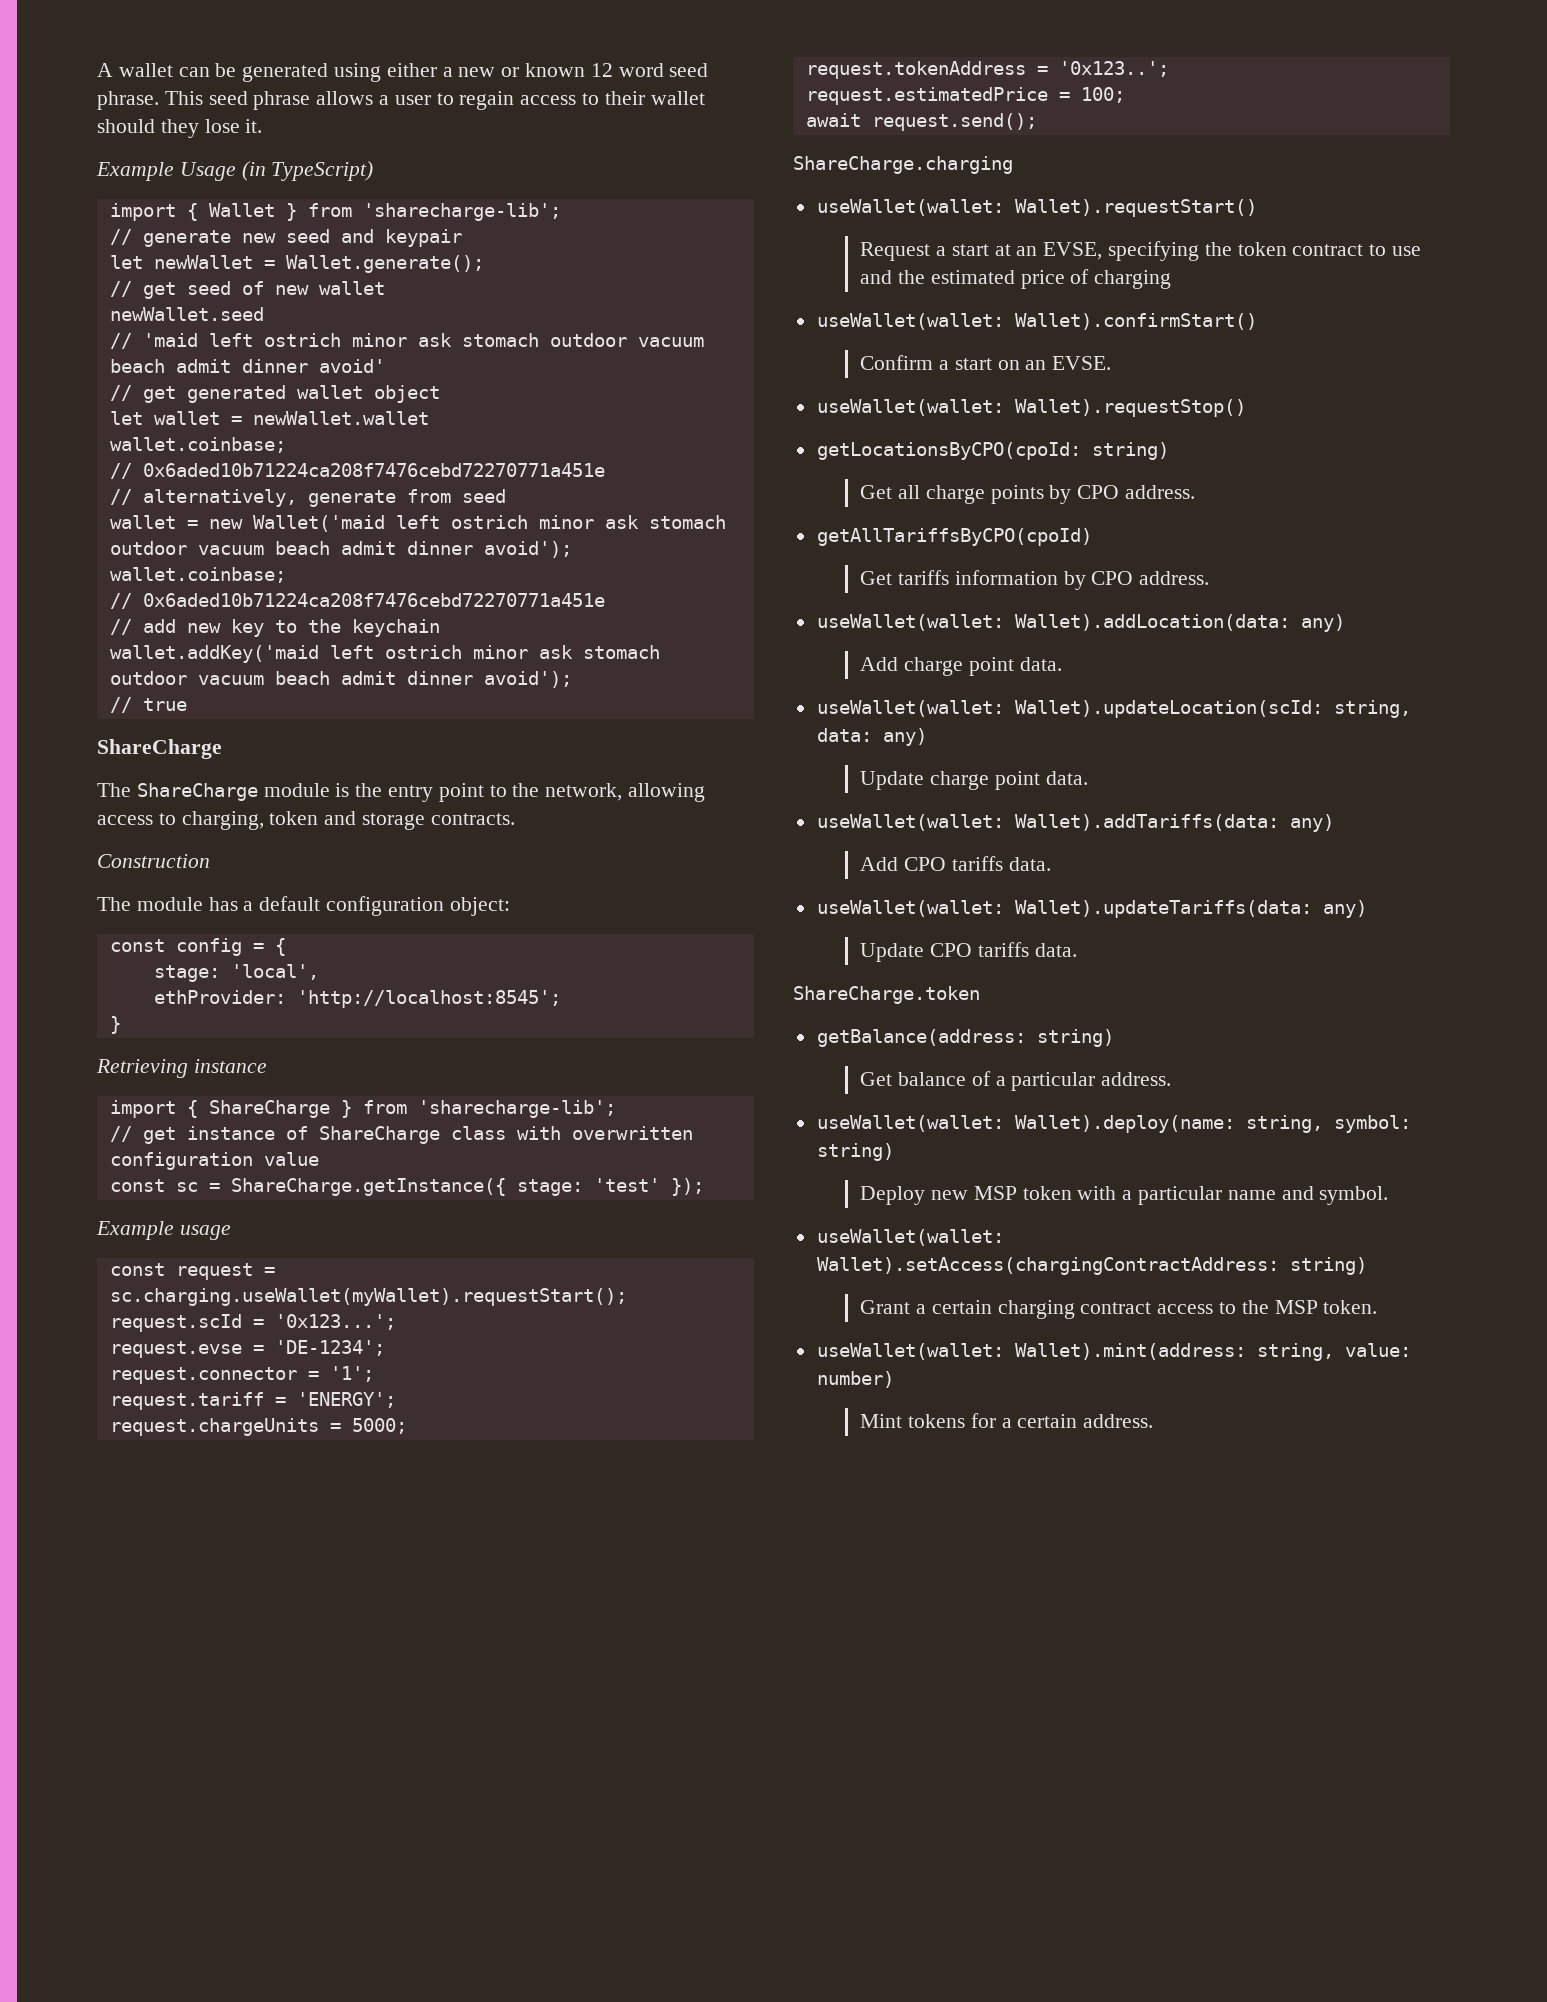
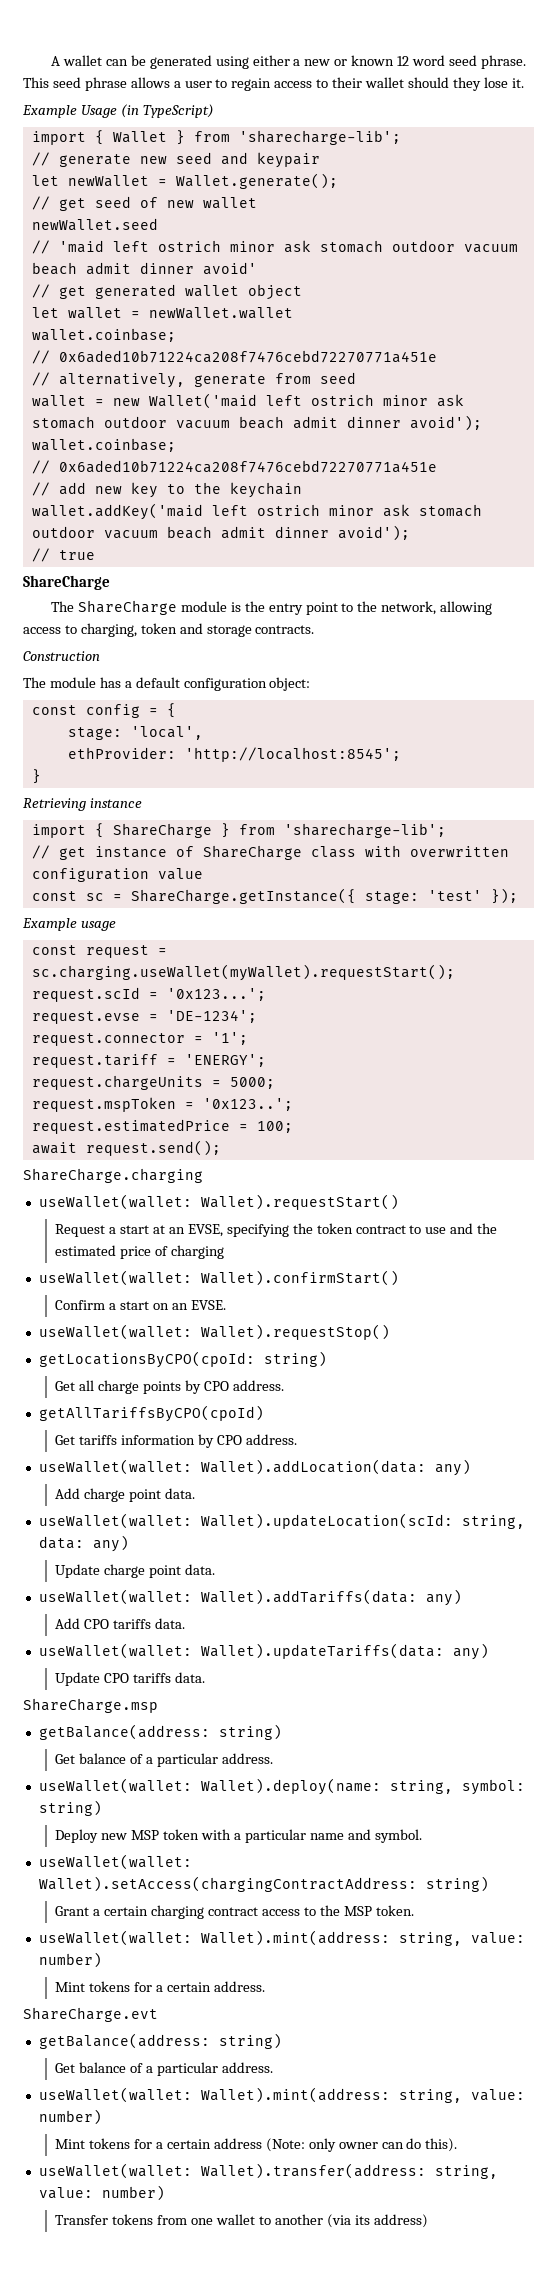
[805,61,1026,79] request.tokenAddress -> [31,1097,176,1112] request.mspToken
[793,986,980,1004] ShareCharge.token -> [23,1698,158,1713] ShareCharge.msp
(1154, 1421) none -> [23,2007,158,2022] [38,2033,282,2049] [55,2062,273,2076] [38,2087,525,2103] [38,2109,102,2125] [55,2138,458,2152] [38,2163,498,2179] [38,2185,165,2201] [55,2214,428,2228] // ShareCharge.evt // getBalance(address: string) // Get balance of a particular address. // useWallet(wallet: Wallet).mint(address: string, value: number) // Mint tokens for a certain address (Note: only owner can do this). // useWallet(wallet: Wallet).transfer(address: string, value: number) // Transfer tokens from one wallet to another (via its address)

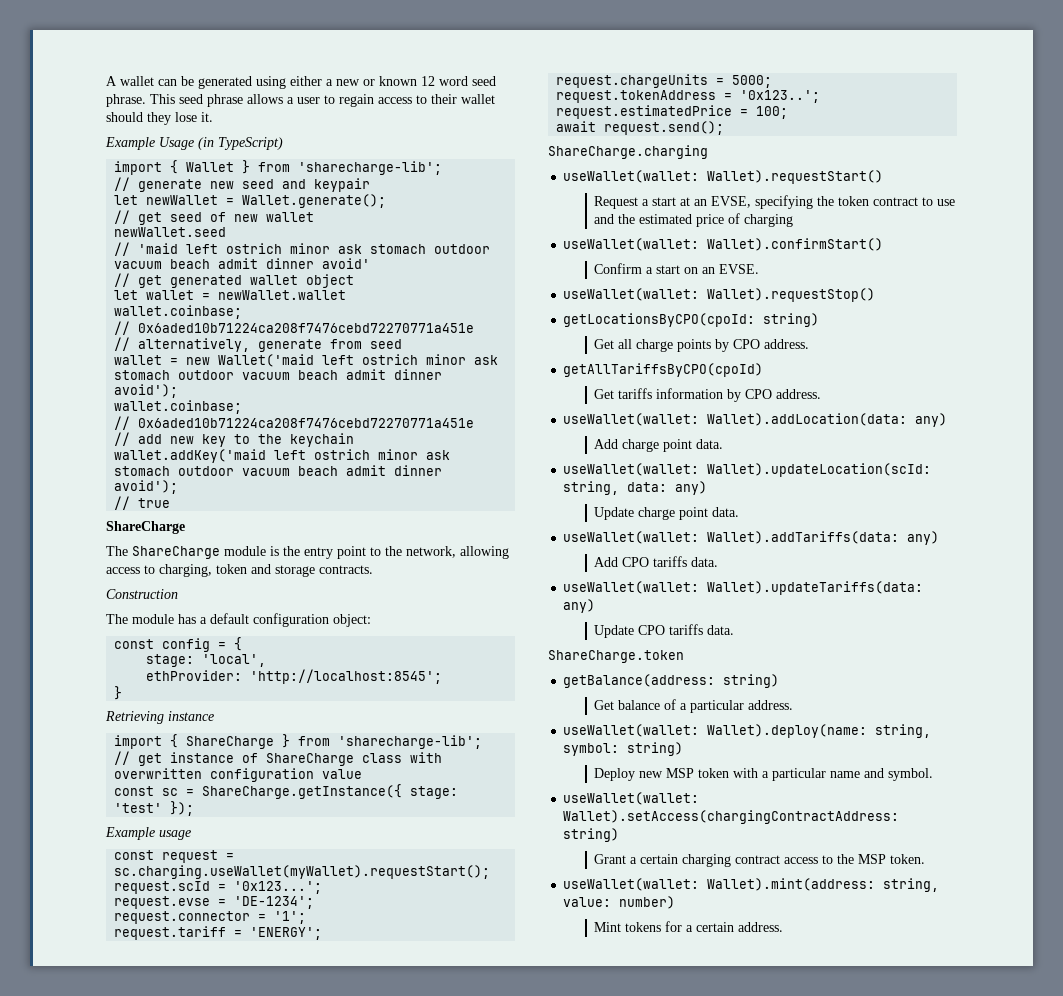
[31,1097,176,1112] request.mspToken -> [556,90,717,103] request.tokenAddress
[23,1698,158,1713] ShareCharge.msp -> [548,650,684,663] ShareCharge.token
[23,2007,158,2022] [38,2033,282,2049] [55,2062,273,2076] [38,2087,525,2103] [38,2109,102,2125] [55,2138,458,2152] [38,2163,498,2179] [38,2185,165,2201] [55,2214,428,2228] // ShareCharge.evt // getBalance(address: string) // Get balance of a particular address. // useWallet(wallet: Wallet).mint(address: string, value: number) // Mint tokens for a certain address (Note: only owner can do this). // useWallet(wallet: Wallet).transfer(address: string, value: number) // Transfer tokens from one wallet to another (via its address) -> (784, 927) none

